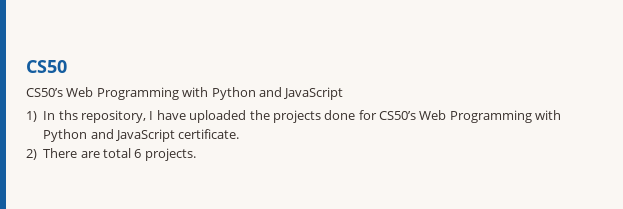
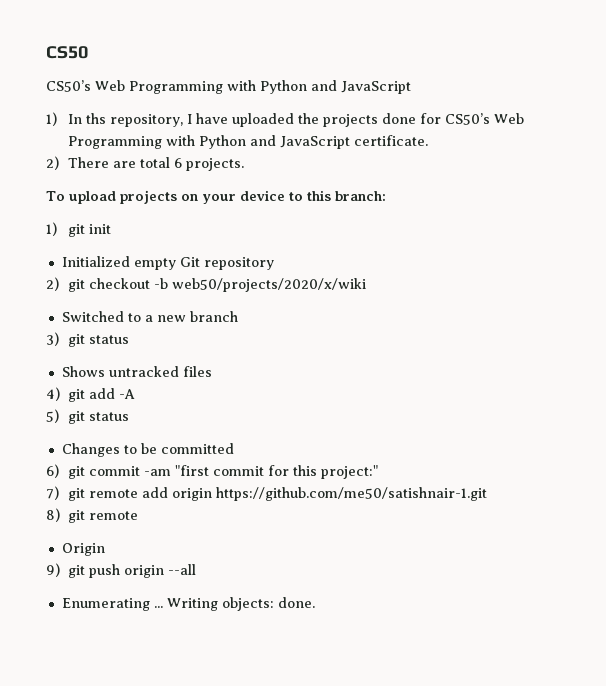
(196, 154) none -> [46,190,386,204] [46,222,111,237] [61,256,274,270] [46,277,366,292] [61,311,238,322] [46,332,129,347] [61,366,212,377] [46,387,135,402] [46,409,129,424] [61,443,234,457] [46,464,378,479] [46,486,487,501] [46,508,138,523] [61,543,105,556] [46,563,196,578] [61,597,315,611] // To upload projects on your device to this branch: // 1) git init // Initialized empty Git repository // 2) git checkout -b web50/projects/2020/x/wiki // Switched to a new branch // 3) git status // Shows untracked files // 4) git add -A // 5) git status // Changes to be committed // 6) git commit -am "first commit for this project:" // 7) git remote add origin https://github.com/me50/satishnair-1.git // 8) git remote // Origin // 9) git push origin --all // Enumerating ... Writing objects: done.

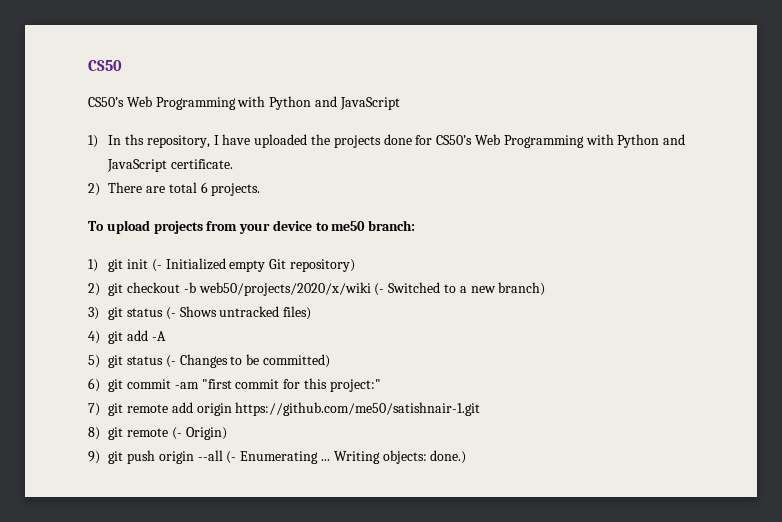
[180,194,198,201] on -> [206,221,238,231] from
[306,190,331,201] this -> [331,221,366,231] me50
(111, 229) // -> [151,259,162,272] (-
[203,257,274,270] repository -> [290,259,356,272] repository)
(366, 285) // -> [374,283,385,296] (-
[189,311,238,322] branch -> [498,282,546,296] branch)
(129, 339) // -> [165,307,176,320] (-
[182,366,212,377] files -> [283,306,312,320] files)
(129, 416) // -> [165,355,176,368] (-
[160,443,234,454] committed -> [263,354,331,368] committed)
[61,543,105,556] // Origin -> [171,427,227,440] (- Origin)
(196, 569) // -> [226,451,237,464] (-
[277,597,315,608] done. -> [430,450,467,464] done.)

